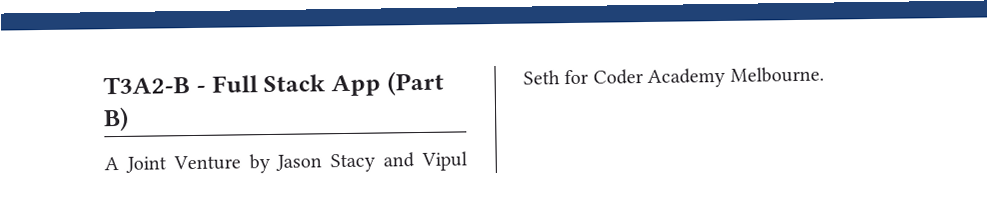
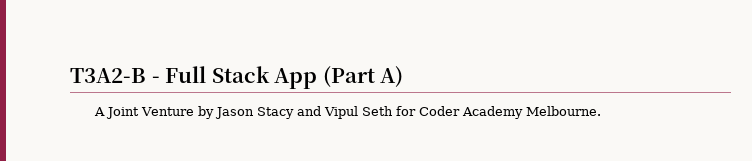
[103,106,129,132] B) -> [380,66,404,88] A)

